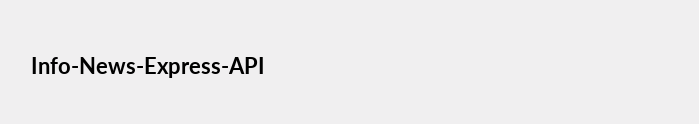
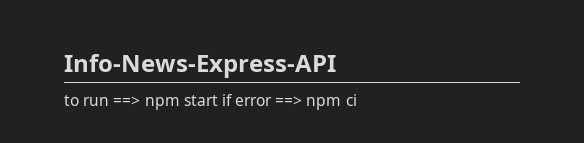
(265, 67) none -> [64,94,357,110] // to run ==> npm start if error ==> npm ci

